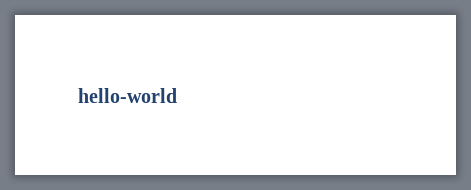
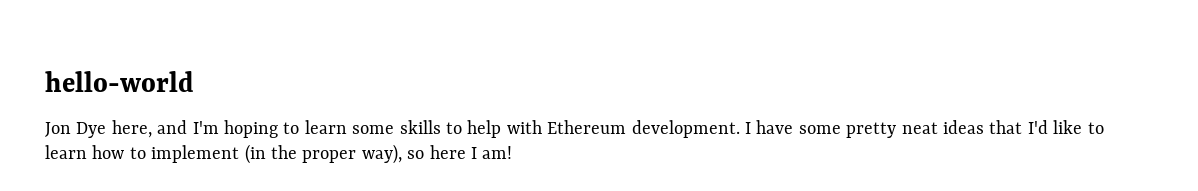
(177, 95) none -> [45,120,1104,138] [45,144,513,164] // Jon Dye here, and I'm hoping to learn some skills to help with Ethereum development. I have some pretty neat ideas that I'd like to learn how to implement (in the proper way), so here I am!

